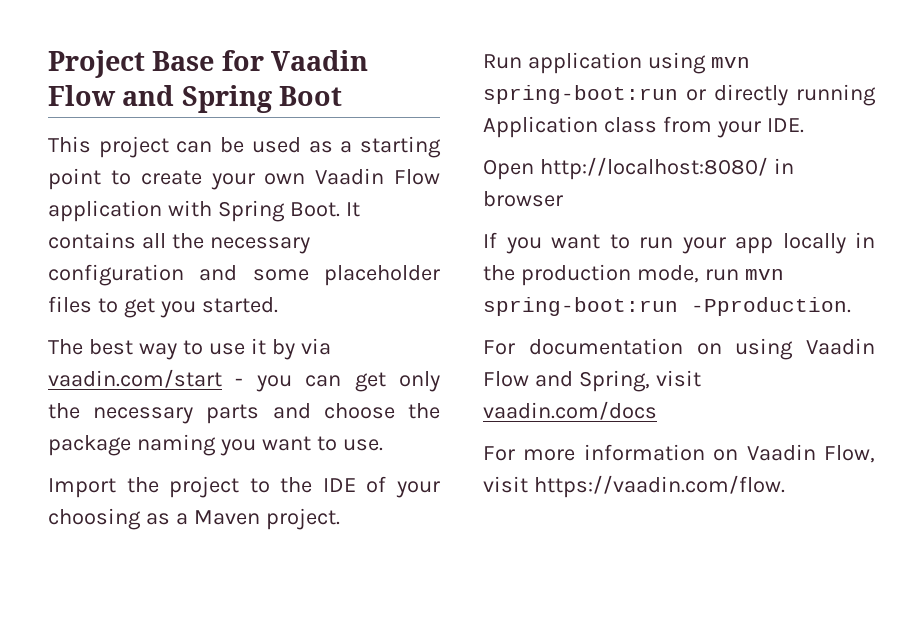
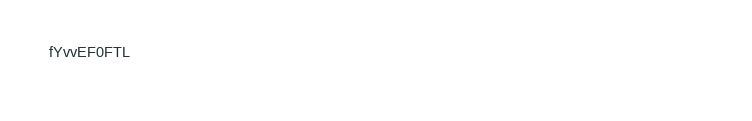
[48,50,368,78] [48,85,342,113] [48,136,442,158] [48,168,440,190] [48,200,360,222] [48,232,310,254] [48,264,440,286] [48,296,278,318] [48,338,331,360] [48,369,440,392] [48,403,440,424] [48,434,383,456] [48,476,440,498] [48,508,340,530] [483,52,750,74] [483,84,876,106] [483,116,804,138] [483,157,794,180] [483,191,563,207] [483,232,875,254] [483,264,784,286] [483,297,851,316] [483,338,875,360] [483,370,701,392] [483,401,657,420] [483,444,875,463] [483,475,785,498] Project Base for Vaadin Flow and Spring Boot // This project can be used as a starting point to create your own Vaadin Flow application with Spring Boot. It contains all the necessary configuration and some placeholder files to get you started. // The best way to use it by via vaadin.com/start - you can get only the necessary parts and choose the package naming you want to use. // Import the project to the IDE of your choosing as a Maven project. // Run application using mvn spring-boot:run or directly running Application class from your IDE. // Open http://localhost:8080/ in browser // If you want to run your app locally in the production mode, run mvn spring-boot:run -Pproduction. // For documentation on using Vaadin Flow and Spring, visit vaadin.com/docs // For more information on Vaadin Flow, visit https://vaadin.com/flow. -> [49,46,130,57] fYvvEF0FTL

